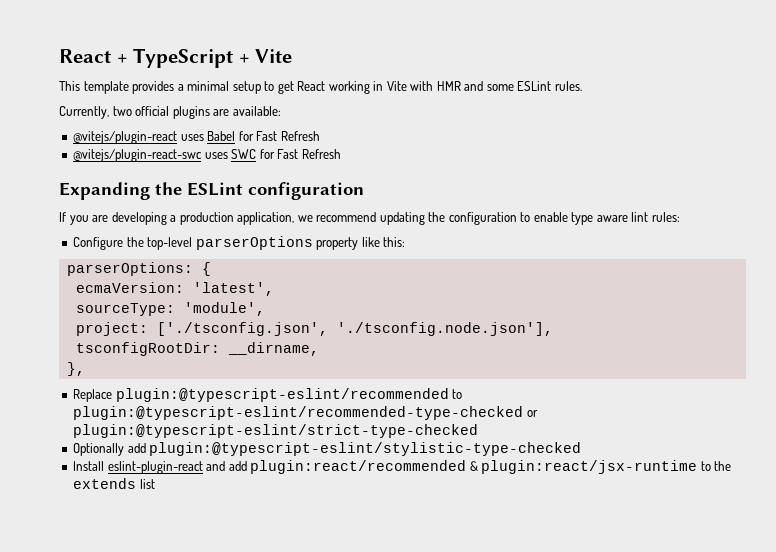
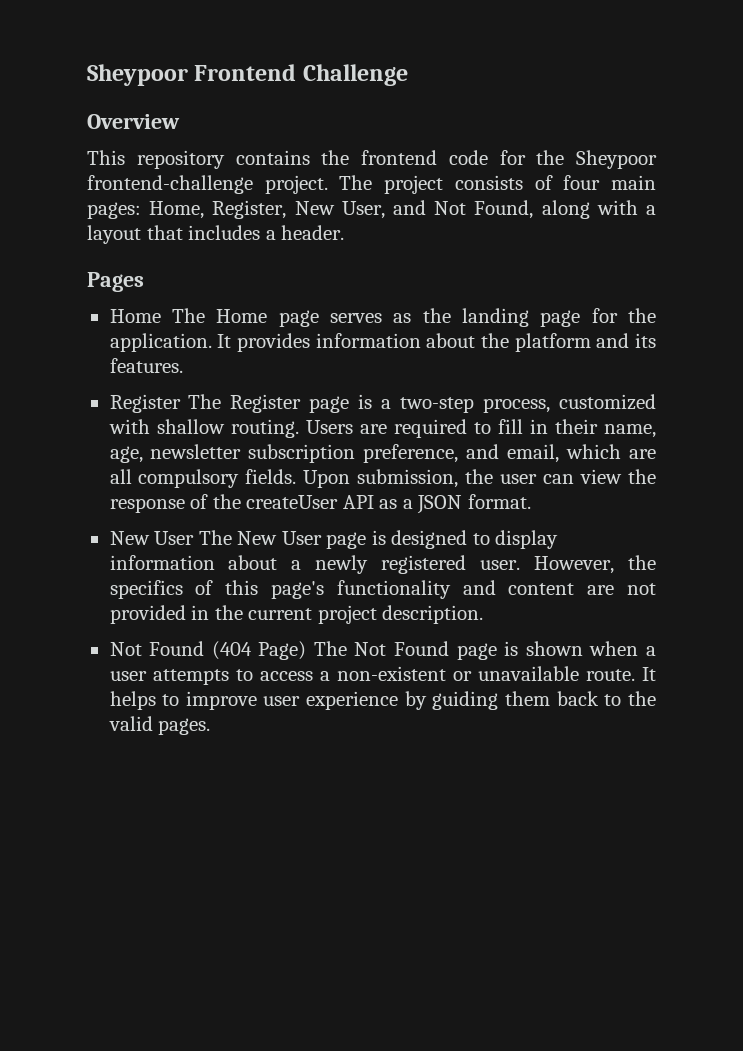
[59,48,293,68] [59,81,582,94] [59,106,281,119] [73,131,320,144] [73,149,341,162] [59,182,364,200] [59,212,680,225] [73,236,406,250] [66,262,211,276] [75,282,274,296] [75,302,265,316] [75,322,553,336] [75,342,319,356] [66,362,85,376] [73,388,463,402] [73,406,538,420] [73,424,479,438] [73,442,582,456] [73,460,732,474] [73,478,155,489] React + TypeScript + Vite // This template provides a minimal setup to get React working in Vite with HMR and some ESLint rules. // Currently, two official plugins are available: // @vitejs/plugin-react uses Babel for Fast Refresh // @vitejs/plugin-react-swc uses SWC for Fast Refresh // Expanding the ESLint configuration // If you are developing a production application, we recommend updating the configuration to enable type aware lint rules: // Configure the top-level parserOptions property like this: // parserOptions: { // ecmaVersion: 'latest', // sourceType: 'module', // project: ['./tsconfig.json', './tsconfig.node.json'], // tsconfigRootDir: __dirname, // }, // Replace plugin:@typescript-eslint/recommended to plugin:@typescript-eslint/recommended-type-checked or plugin:@typescript-eslint/strict-type-checked // Optionally add plugin:@typescript-eslint/stylistic-type-checked // Install eslint-plugin-react and add plugin:react/recommended & plugin:react/jsx-runtime to the extends list -> [87,64,408,86] [87,114,180,129] [87,150,657,169] [87,175,656,194] [87,200,656,219] [87,225,345,244] [87,272,144,292] [109,308,657,327] [109,333,657,352] [109,358,183,373] [109,394,657,413] [108,419,657,438] [109,444,656,463] [109,469,657,488] [109,494,531,514] [109,530,559,549] [109,555,656,574] [109,580,657,599] [109,605,484,624] [109,641,656,660] [109,666,656,685] [109,691,656,710] [108,716,211,735] Sheypoor Frontend Challenge // Overview // This repository contains the frontend code for the Sheypoor frontend-challenge project. The project consists of four main pages: Home, Register, New User, and Not Found, along with a layout that includes a header. // Pages // Home The Home page serves as the landing page for the application. It provides information about the platform and its features. // Register The Register page is a two-step process, customized with shallow routing. Users are required to fill in their name, age, newsletter subscription preference, and email, which are all compulsory fields. Upon submission, the user can view the response of the createUser API as a JSON format. // New User The New User page is designed to display information about a newly registered user. However, the specifics of this page's functionality and content are not provided in the current project description. // Not Found (404 Page) The Not Found page is shown when a user attempts to access a non-existent or unavailable route. It helps to improve user experience by guiding them back to the valid pages.

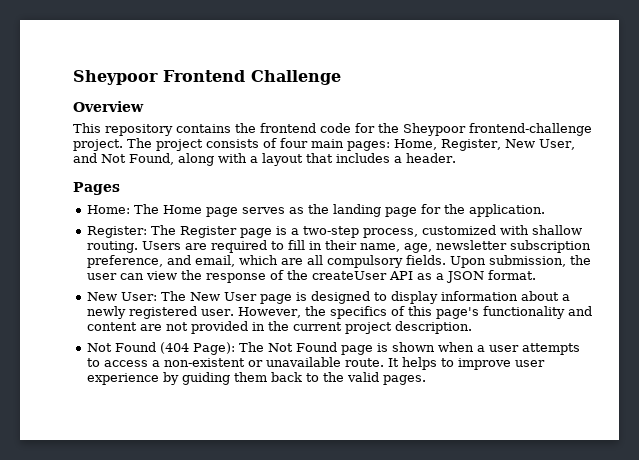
[109,309,161,323] Home -> [86,205,130,214] Home:
[217,333,657,352] [109,358,183,373] [109,394,181,413] It provides information about the platform and its features. // Register -> [86,226,147,238] // Register:
[154,531,195,545] User -> [120,292,157,301] User:
[258,641,307,660] Page) -> [192,342,235,355] Page):

